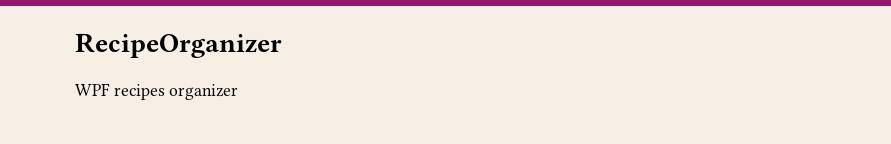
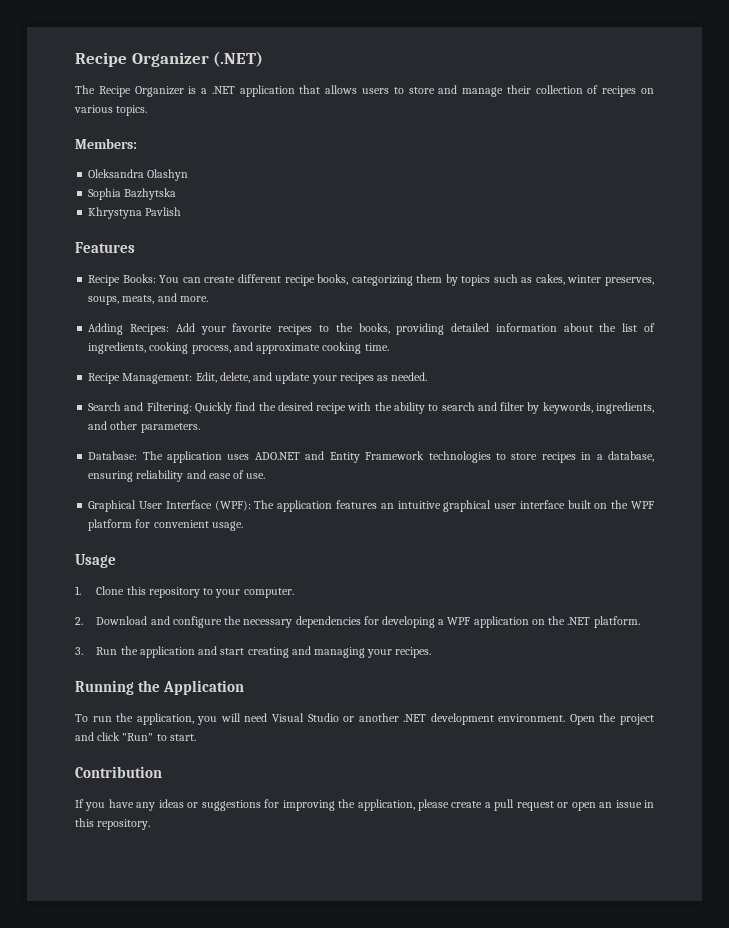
[75,33,282,58] [75,83,239,100] RecipeOrganizer // WPF recipes organizer -> [75,51,264,67] [75,85,654,97] [74,105,148,116] [75,138,137,149] [88,169,189,181] [88,188,177,200] [88,207,182,219] [75,242,135,253] [88,274,654,286] [88,293,208,305] [88,323,655,335] [88,342,389,354] [88,372,428,384] [88,402,654,414] [88,421,200,433] [88,451,654,463] [88,470,266,482] [88,500,654,512] [88,519,243,531] [75,554,116,568] [75,586,294,598] [75,616,640,628] [75,646,432,658] [75,680,245,695] [75,713,654,725] [75,732,196,741] [75,766,162,778] [75,799,654,811] [75,818,151,830] Recipe Organizer (.NET) // The Recipe Organizer is a .NET application that allows users to store and manage their collection of recipes on various topics. // Members: // Oleksandra Olashyn // Sophia Bazhytska // Khrystyna Pavlish // Features // Recipe Books: You can create different recipe books, categorizing them by topics such as cakes, winter preserves, soups, meats, and more. // Adding Recipes: Add your favorite recipes to the books, providing detailed information about the list of ingredients, cooking process, and approximate cooking time. // Recipe Management: Edit, delete, and update your recipes as needed. // Search and Filtering: Quickly find the desired recipe with the ability to search and filter by keywords, ingredients, and other parameters. // Database: The application uses ADO.NET and Entity Framework technologies to store recipes in a database, ensuring reliability and ease of use. // Graphical User Interface (WPF): The application features an intuitive graphical user interface built on the WPF platform for convenient usage. // Usage // 1. Clone this repository to your computer. // 2. Download and configure the necessary dependencies for developing a WPF application on the .NET platform. // 3. Run the application and start creating and managing your recipes. // Running the Application // To run the application, you will need Visual Studio or another .NET development environment. Open the project and click "Run" to start. // Contribution // If you have any ideas or suggestions for improving the application, please create a pull request or open an issue in this repository.

